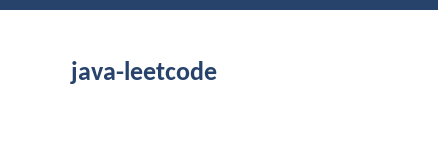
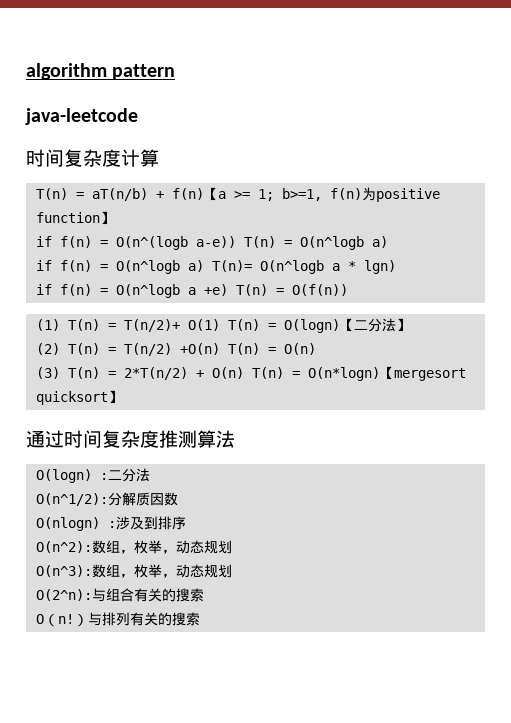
(70, 72) none -> [26,63,176,80] algorithm pattern //
(217, 72) none -> [26,149,159,167] [35,187,440,202] [35,211,114,225] [35,236,388,250] [35,260,396,274] [35,284,348,298] [35,318,410,333] [35,343,316,356] [35,366,466,381] [35,390,122,405] [26,430,235,448] [35,468,150,483] [35,492,178,506] [35,516,186,531] [35,540,232,554] [35,564,232,578] [35,588,204,602] [35,612,200,627] // 时间复杂度计算 // T(n) = aT(n/b) + f(n)【a >= 1; b>=1, f(n)为positive function】 // if f(n) = O(n^(logb a-e)) T(n) = O(n^logb a) // if f(n) = O(n^logb a) T(n)= O(n^logb a * lgn) // if f(n) = O(n^logb a +e) T(n) = O(f(n)) // (1) T(n) = T(n/2)+ O(1) T(n) = O(logn)【二分法】 // (2) T(n) = T(n/2) +O(n) T(n) = O(n) // (3) T(n) = 2*T(n/2) + O(n) T(n) = O(n*logn)【mergesort quicksort】 // 通过时间复杂度推测算法 // O(logn) :二分法 // O(n^1/2):分解质因数 // O(nlogn) :涉及到排序 // O(n^2):数组，枚举，动态规划 // O(n^3):数组，枚举，动态规划 // O(2^n):与组合有关的搜索 // O（n!）与排列有关的搜索

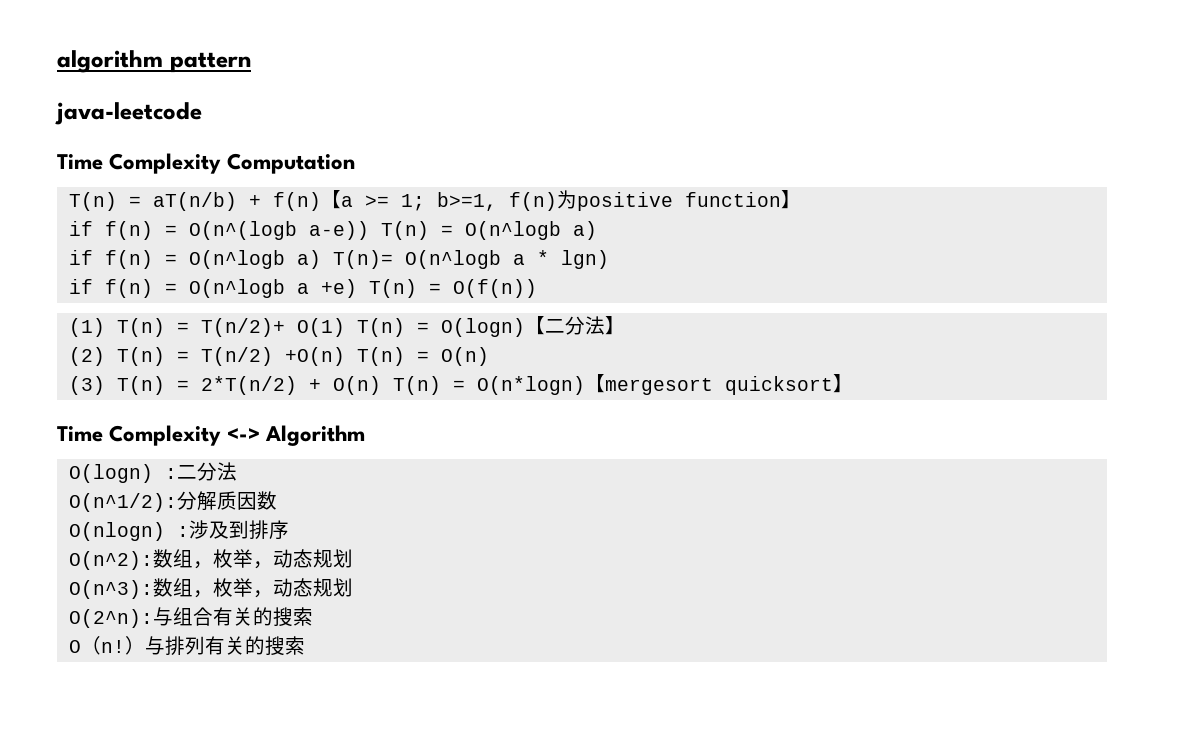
[26,149,159,167] 时间复杂度计算 -> [57,153,356,174] Time Complexity Computation
[26,430,235,448] 通过时间复杂度推测算法 -> [57,425,366,446] Time Complexity <-> Algorithm

